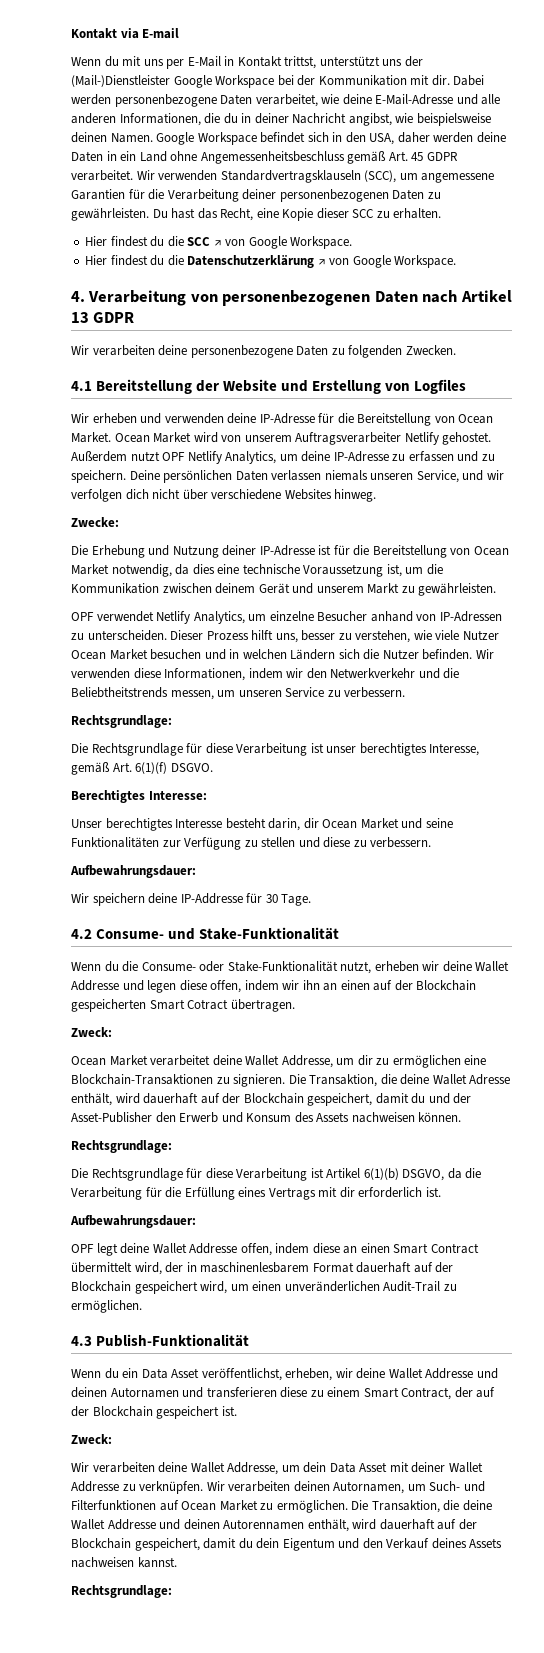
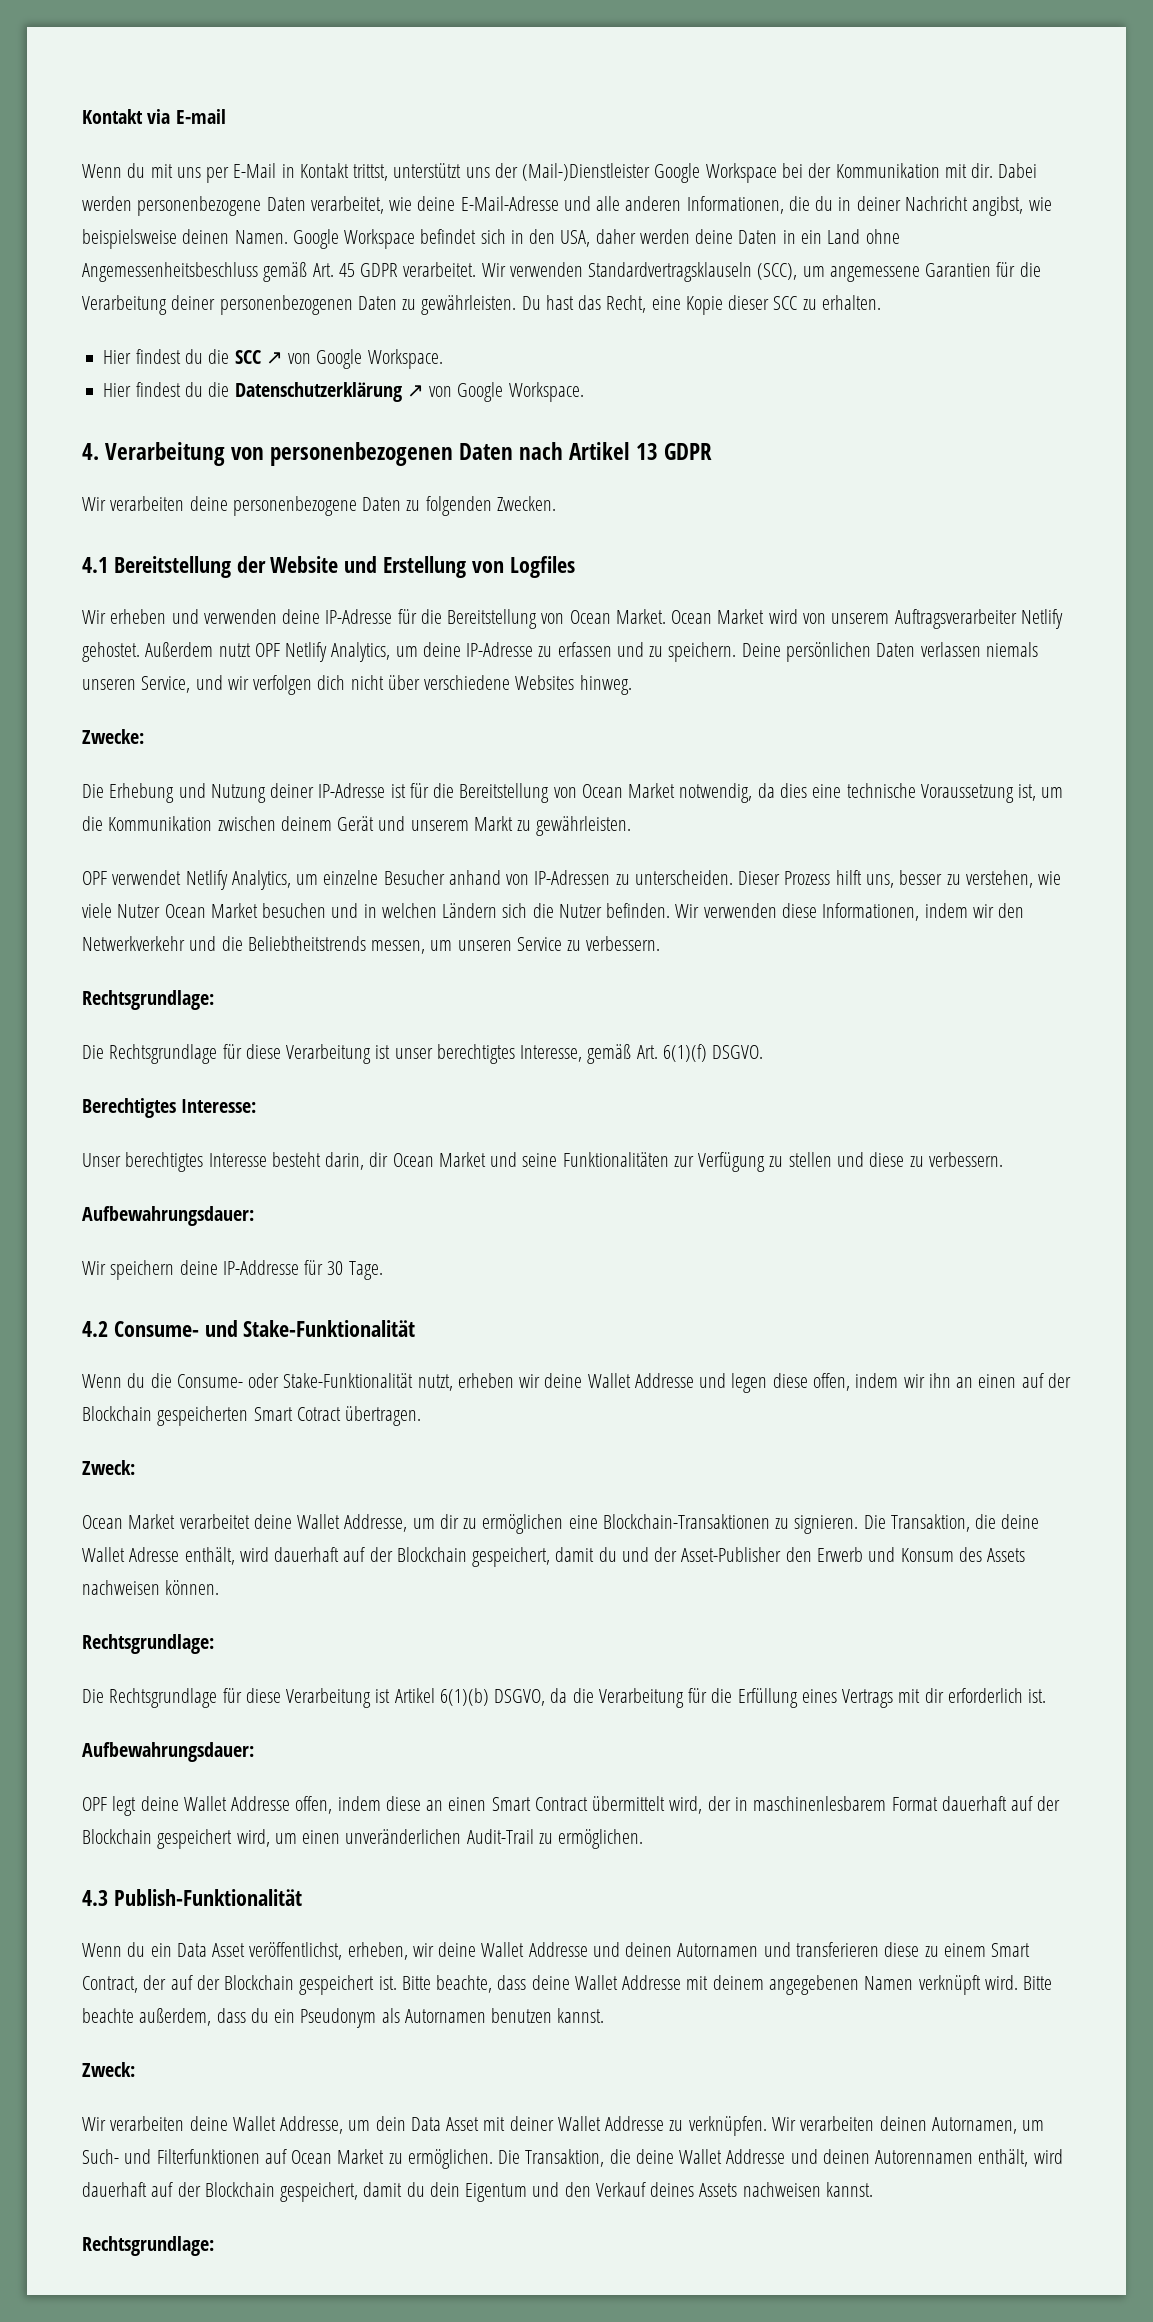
(237, 1411) none -> [401,1975,1053,1995] [82,2008,605,2028] Bitte beachte, dass deine Wallet Addresse mit deinem angegebenen Namen verknüpft wird. Bitte beachte außerdem, dass du ein Pseudonym als Autornamen benutzen kannst.

